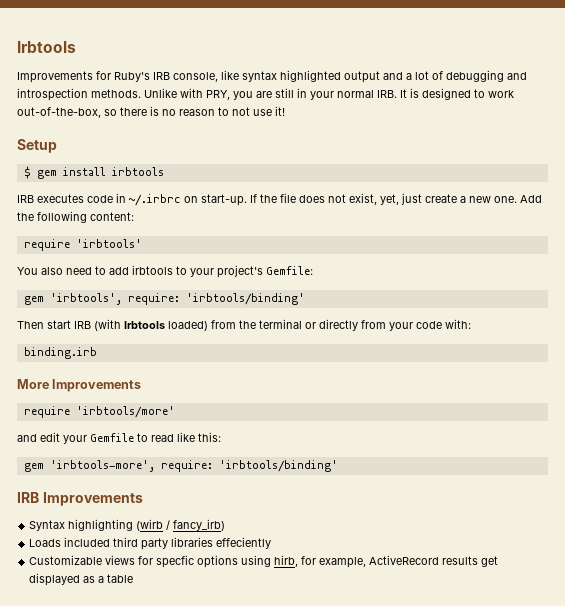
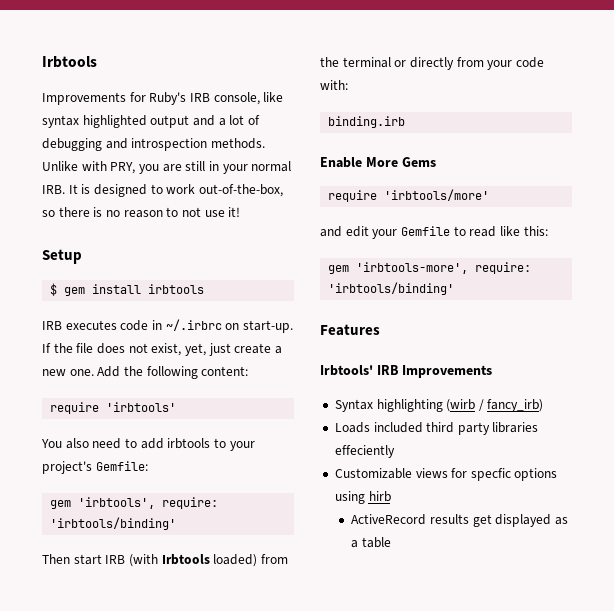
[17,379,142,392] More Improvements -> [320,157,436,168] Enable More Gems
(338, 466) none -> [320,324,380,336] [320,365,373,376] Features // Irbtools'
[274,555,367,568] hirb, for example, -> [368,491,391,502] hirb //

